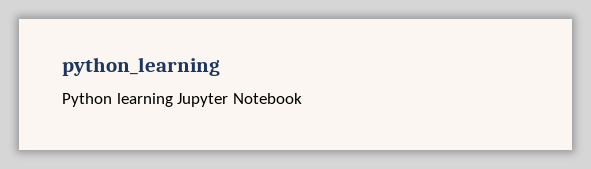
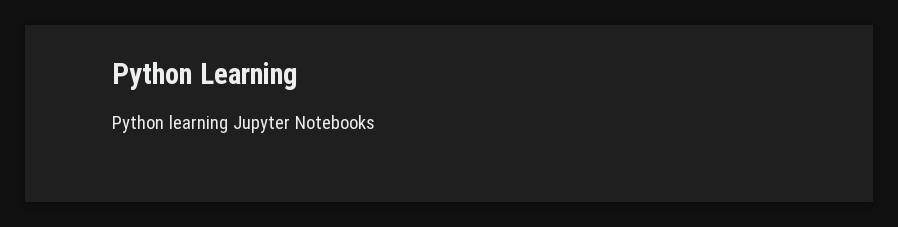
[62,57,220,76] python_learning -> [112,62,297,90] Python Learning
[232,93,302,104] Notebook -> [294,115,375,129] Notebooks

